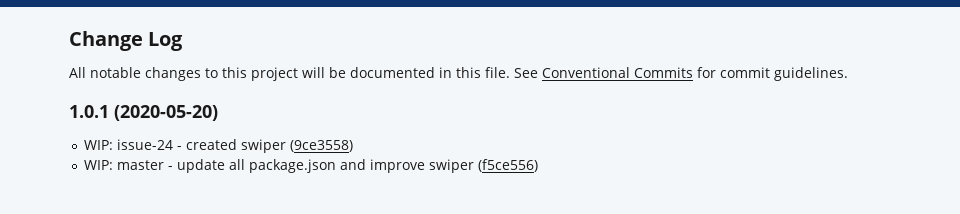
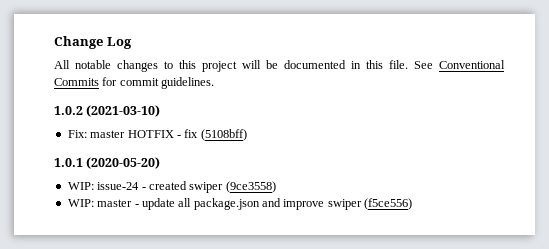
(848, 74) none -> [54,105,161,117] [67,129,247,141] // 1.0.2 (2021-03-10) // Fix: master HOTFIX - fix (5108bff)

